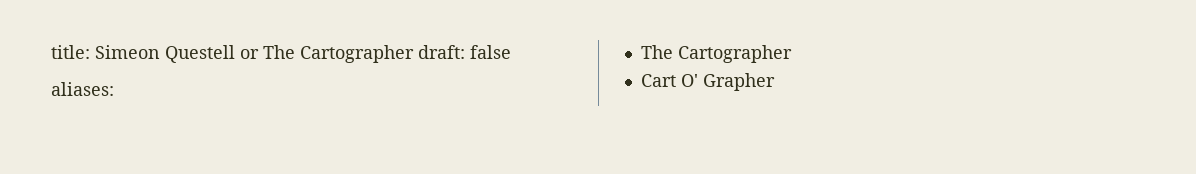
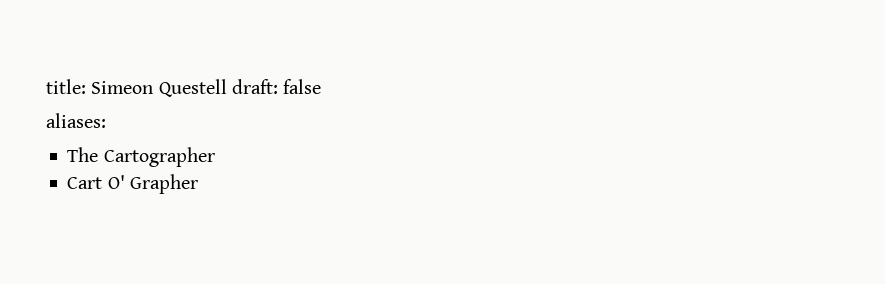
[240,45,414,63] or The Cartographer -> (227, 88) none

